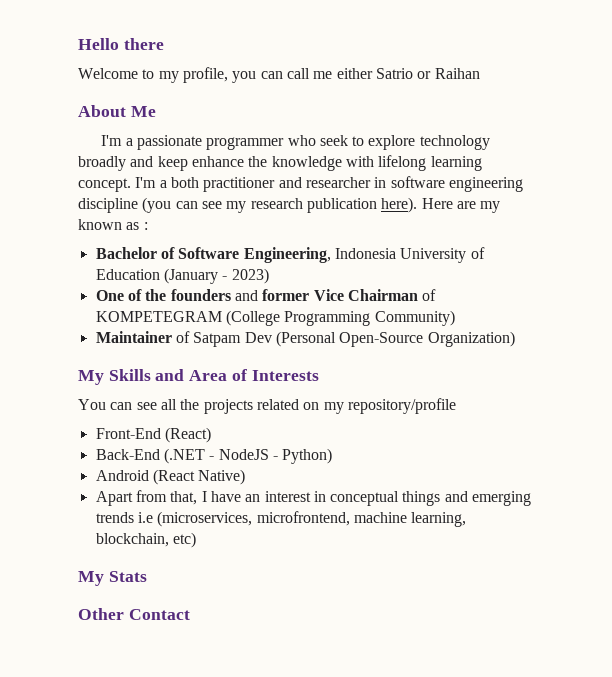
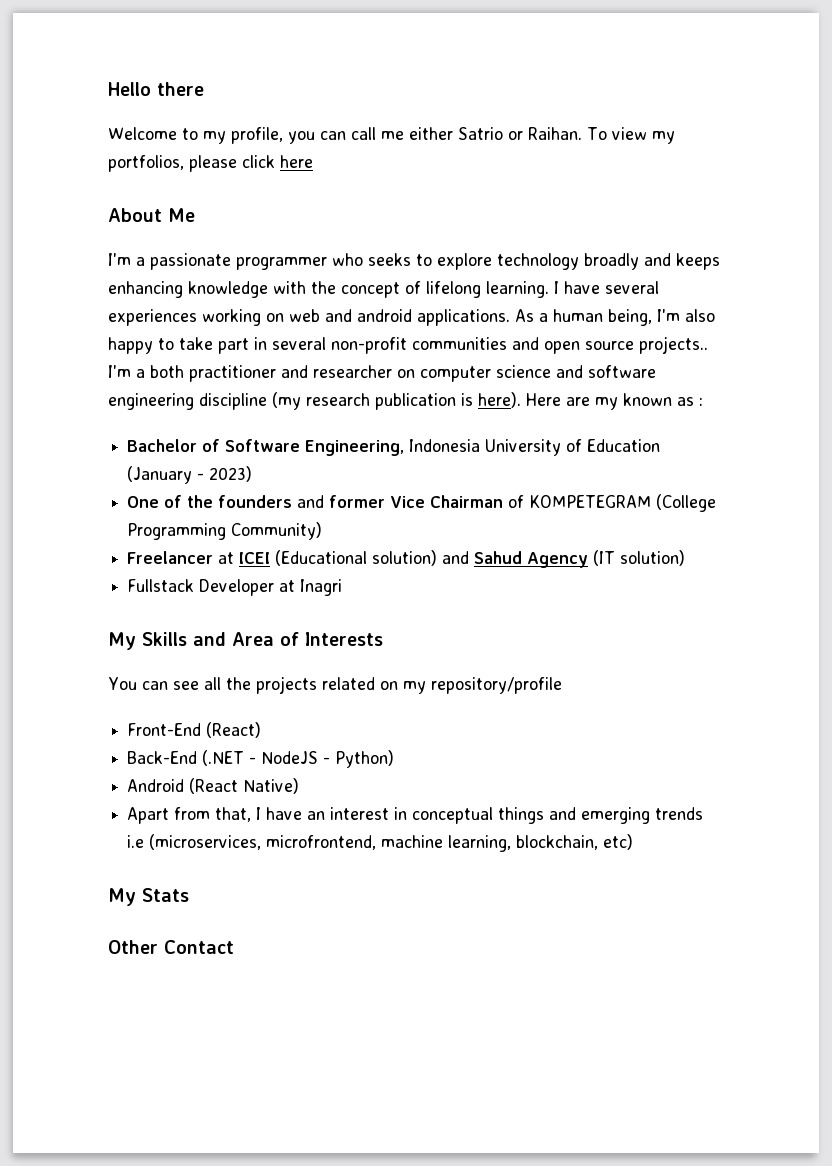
[434,68,480,79] Raihan -> [528,127,675,144] [108,155,313,172] Raihan. To view my portfolios, please click here
[319,135,348,146] seek -> [368,253,411,266] seeks
[157,155,482,171] [78,178,131,192] keep enhance the knowledge with lifelong learning concept. -> [676,253,720,270] [108,281,659,298] [108,309,715,326] [108,336,708,354] keeps enhancing knowledge with the concept of lifelong learning. I have several experiences working on web and android applications. As a human being, I'm also happy to take part in several non-profit communities and open source projects..
[374,176,523,192] [78,197,247,213] in software engineering discipline (you can see my -> [397,365,656,382] [108,392,301,410] on computer science and software engineering discipline (my
(377, 205) none -> [461,393,473,406] is
[95,331,515,347] Maintainer of Satpam Dev (Personal Open-Source Organization) -> [127,550,686,568] [127,579,343,596] Freelancer at ICEI (Educational solution) and Sahud Agency (IT solution) // Fullstack Developer at Inagri

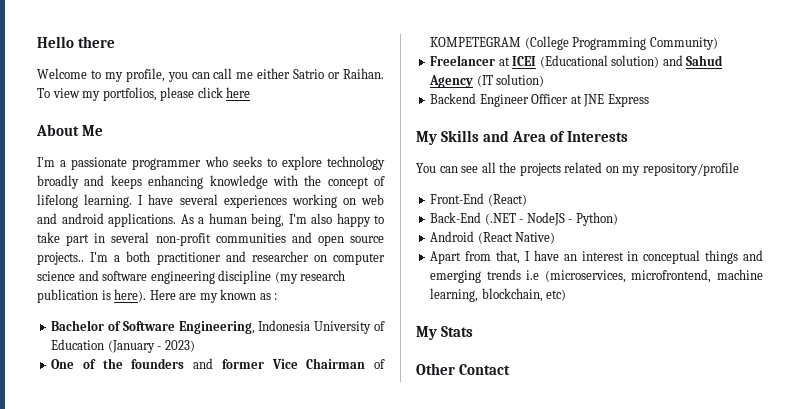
[127,579,343,596] Fullstack Developer at Inagri -> [430,93,649,107] Backend Engineer Officer at JNE Express

